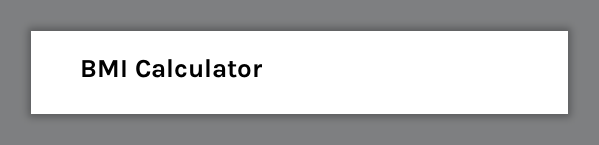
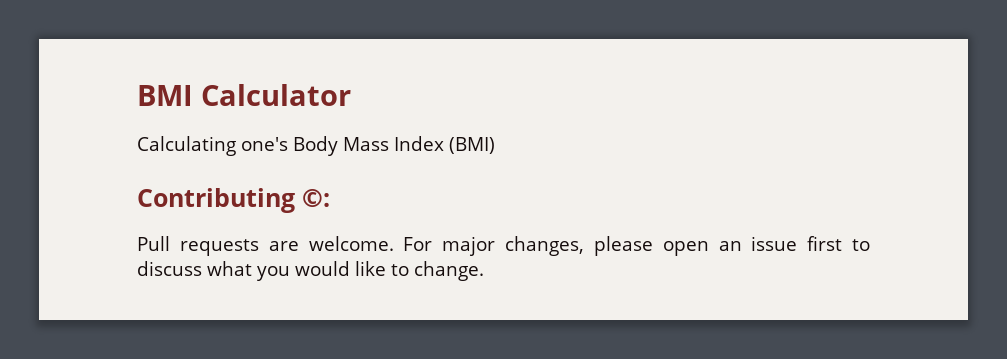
(264, 68) none -> [137,136,495,156] [137,188,330,213] [137,236,871,256] [137,261,484,281] // Calculating one's Body Mass Index (BMI) // Contributing ©: // Pull requests are welcome. For major changes, please open an issue first to discuss what you would like to change.

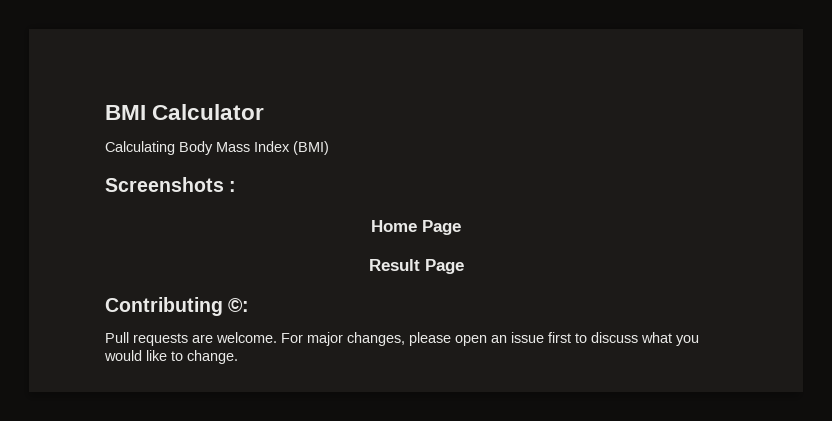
[241,137,288,151] one's -> (175, 148) none
(495, 145) none -> [105,177,237,192] [371,220,461,235] [368,259,464,274] // Screenshots : // Home Page // Result Page

